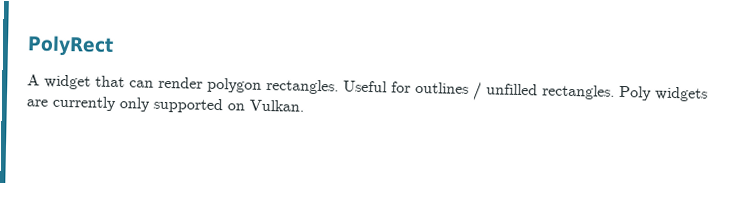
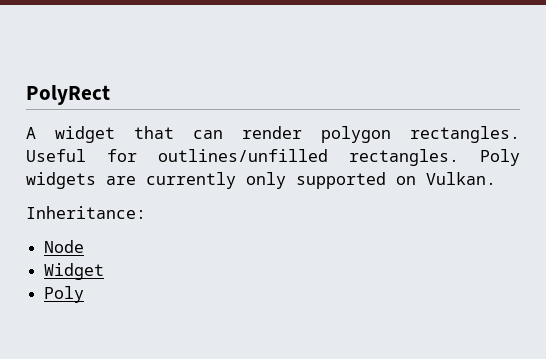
[415,81,538,101] outlines / unfilled -> [158,149,328,162] outlines/unfilled
(304, 105) none -> [26,206,146,219] [44,240,85,253] [44,263,105,280] [44,286,85,303] // Inheritance: // Node // Widget // Poly

